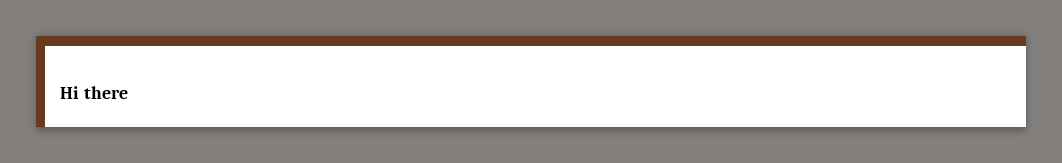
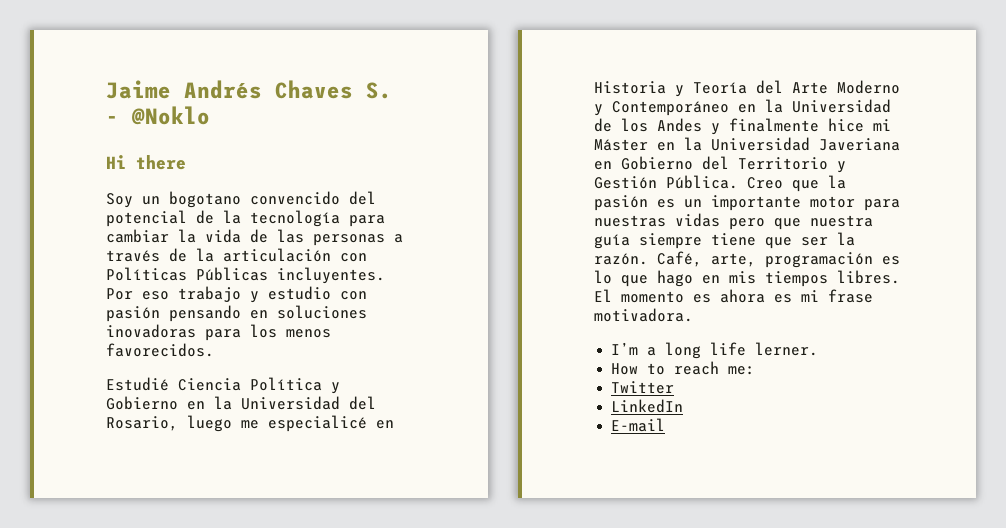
[60,86,128,99] Hi there -> [106,80,392,99] [106,106,210,125] [106,155,186,170] [106,191,376,208] [106,210,385,227] [106,229,403,246] [106,248,367,262] [106,267,385,284] [106,286,367,303] [106,305,367,322] [106,324,331,341] [106,343,214,357] [106,377,340,394] [106,396,376,410] [106,415,394,432] [594,80,900,97] [594,99,891,116] [594,118,891,135] [594,137,900,151] [594,156,846,173] [594,175,846,192] [594,195,900,211] [594,213,873,230] [594,232,855,249] [594,251,900,268] [594,270,900,287] [594,289,873,303] [594,308,693,322] [611,342,819,359] [611,361,756,375] [611,381,675,394] [611,399,684,413] [611,418,666,432] Jaime Andrés Chaves S. - @Noklo // Hi there // Soy un bogotano convencido del potencial de la tecnología para cambiar la vida de las personas a través de la articulación con Políticas Públicas incluyentes. Por eso trabajo y estudio con pasión pensando en soluciones inovadoras para los menos favorecidos. // Estudié Ciencia Política y Gobierno en la Universidad del Rosario, luego me especialicé en Historia y Teoría del Arte Moderno y Contemporáneo en la Universidad de los Andes y finalmente hice mi Máster en la Universidad Javeriana en Gobierno del Territorio y Gestión Pública. Creo que la pasión es un importante motor para nuestras vidas pero que nuestra guía siempre tiene que ser la razón. Café, arte, programación es lo que hago en mis tiempos libres. El momento es ahora es mi frase motivadora. // I’m a long life lerner. // How to reach me: // Twitter // LinkedIn // E-mail

